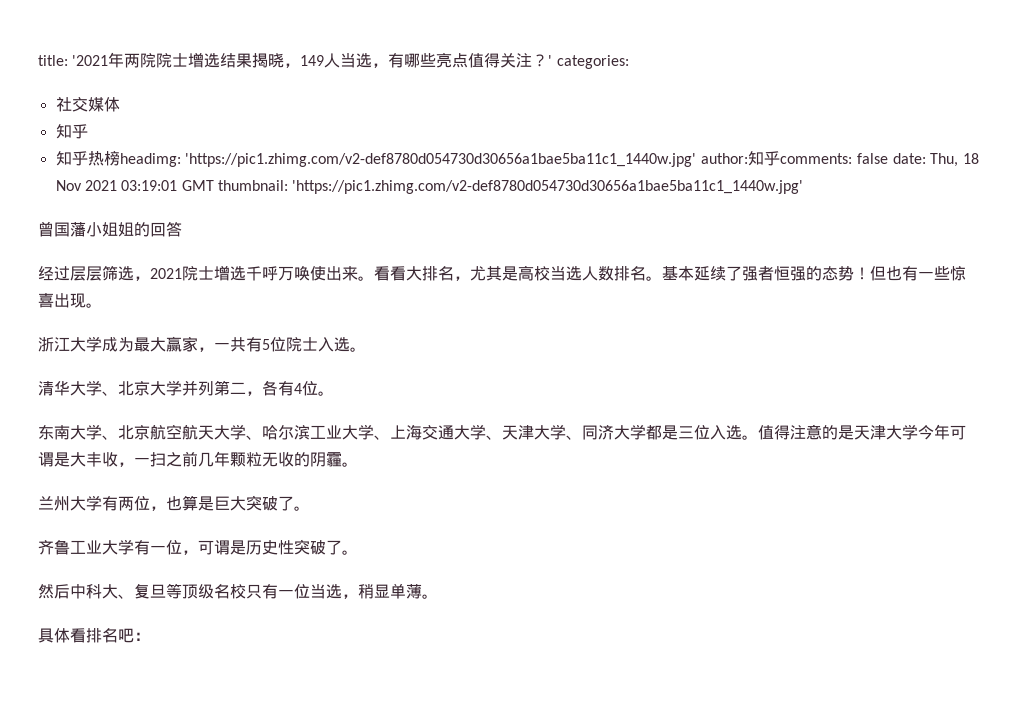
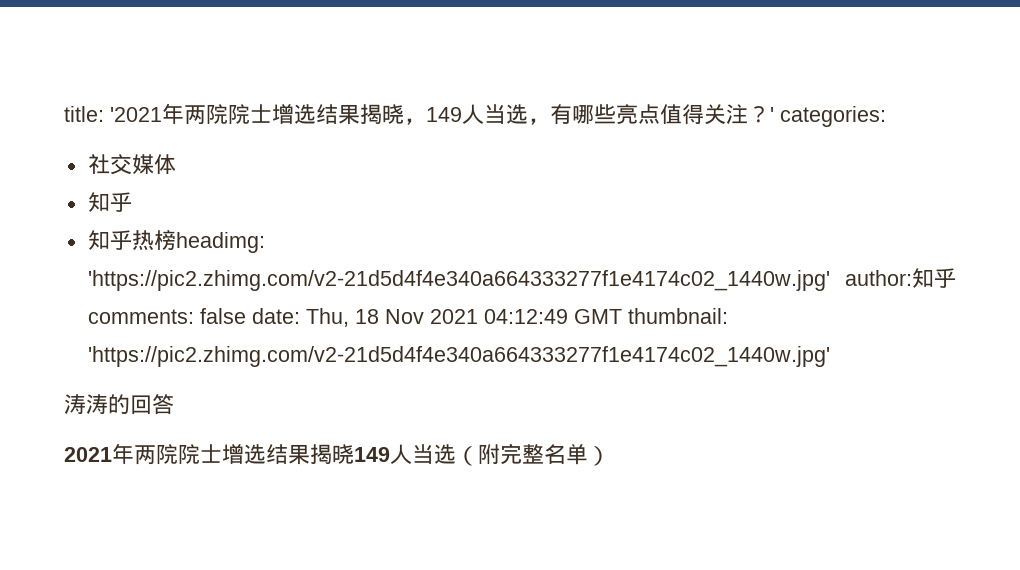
[185,153,697,167] 'https://pic1.zhimg.com/v2-def8780d054730d30656a1bae5ba11c1_1440w.jpg' -> [87,270,830,291] 'https://pic2.zhimg.com/v2-21d5d4f4e340a664333277f1e4174c02_1440w.jpg'
[121,180,178,191] 03:19:01 -> [483,309,568,324] 04:12:49
[292,180,804,194] [38,221,182,237] [38,265,966,281] [38,293,102,308] [38,336,366,352] [38,380,334,396] [38,424,966,440] [38,451,358,467] [38,495,310,511] [38,539,358,555] [38,583,438,599] [38,628,150,643] 'https://pic1.zhimg.com/v2-def8780d054730d30656a1bae5ba11c1_1440w.jpg' // 曾国藩小姐姐的回答 // 经过层层筛选，2021院士增选千呼万唤使出来。看看大排名，尤其是高校当选人数排名。基本延续了强者恒强的态势！但也有一些惊喜出现。 // 浙江大学成为最大赢家，一共有5位院士入选。 // 清华大学、北京大学并列第二，各有4位。 // 东南大学、北京航空航天大学、哈尔滨工业大学、上海交通大学、天津大学、同济大学都是三位入选。值得注意的是天津大学今年可谓是大丰收，一扫之前几年颗粒无收的阴霾。 // 兰州大学有两位，也算是巨大突破了。 // 齐鲁工业大学有一位，可谓是历史性突破了。 // 然后中科大、复旦等顶级名校只有一位当选，稍显单薄。 // 具体看排名吧： -> [87,346,830,367] [64,394,174,415] [64,443,610,466] 'https://pic2.zhimg.com/v2-21d5d4f4e340a664333277f1e4174c02_1440w.jpg' // 涛涛的回答 // 2021年两院院士增选结果揭晓149人当选（附完整名单）

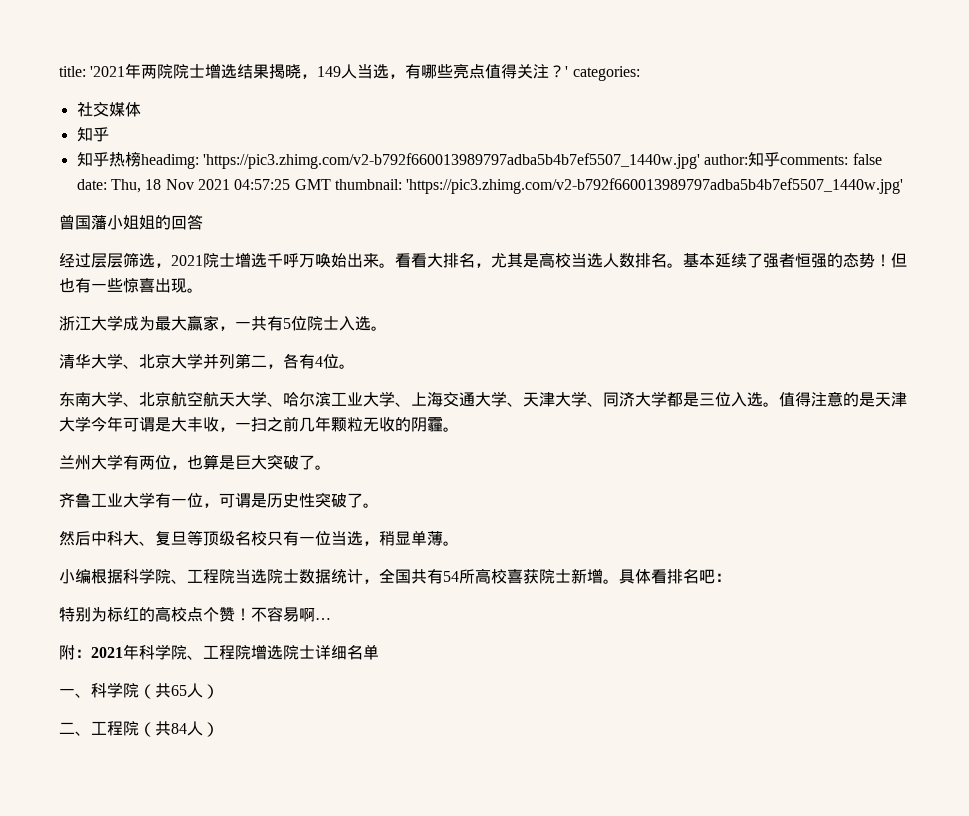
[87,270,830,291] 'https://pic2.zhimg.com/v2-21d5d4f4e340a664333277f1e4174c02_1440w.jpg' -> [202,153,700,169] 'https://pic3.zhimg.com/v2-b792f660013989797adba5b4b7ef5507_1440w.jpg'
[483,309,568,324] 04:12:49 -> [234,179,291,190] 04:57:25
[87,346,830,367] [64,394,174,415] [64,443,588,466] 'https://pic2.zhimg.com/v2-21d5d4f4e340a664333277f1e4174c02_1440w.jpg' // 涛涛的回答 // 2021年两院院士增选结果揭晓149人当选（附完整名单 -> [406,178,904,194] [59,214,203,230] [59,252,907,268] [59,278,203,293] [59,315,387,331] [59,353,355,369] [59,391,907,407] [59,416,459,432] [59,454,331,470] [59,492,379,508] [59,530,459,546] [59,568,731,584] [59,606,331,622] [59,644,379,660] [59,682,219,699] [59,721,203,737] 'https://pic3.zhimg.com/v2-b792f660013989797adba5b4b7ef5507_1440w.jpg' // 曾国藩小姐姐的回答 // 经过层层筛选，2021院士增选千呼万唤始出来。看看大排名，尤其是高校当选人数排名。基本延续了强者恒强的态势！但也有一些惊喜出现。 // 浙江大学成为最大赢家，一共有5位院士入选。 // 清华大学、北京大学并列第二，各有4位。 // 东南大学、北京航空航天大学、哈尔滨工业大学、上海交通大学、天津大学、同济大学都是三位入选。值得注意的是天津大学今年可谓是大丰收，一扫之前几年颗粒无收的阴霾。 // 兰州大学有两位，也算是巨大突破了。 // 齐鲁工业大学有一位，可谓是历史性突破了。 // 然后中科大、复旦等顶级名校只有一位当选，稍显单薄。 // 小编根据科学院、工程院当选院士数据统计，全国共有54所高校喜获院士新增。具体看排名吧： // 特别为标红的高校点个赞！不容易啊… // 附：2021年科学院、工程院增选院士详细名单 // 一、科学院（共65人） // 二、工程院（共84人

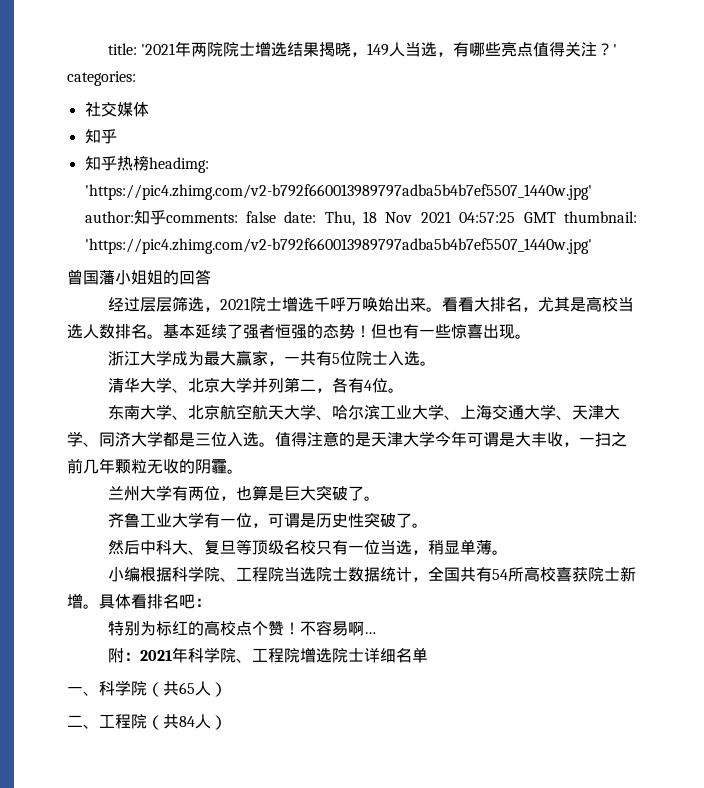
[202,153,700,169] 'https://pic3.zhimg.com/v2-b792f660013989797adba5b4b7ef5507_1440w.jpg' -> [84,184,592,200] 'https://pic4.zhimg.com/v2-b792f660013989797adba5b4b7ef5507_1440w.jpg'
[406,178,904,194] 'https://pic3.zhimg.com/v2-b792f660013989797adba5b4b7ef5507_1440w.jpg' -> [84,238,592,254] 'https://pic4.zhimg.com/v2-b792f660013989797adba5b4b7ef5507_1440w.jpg'

